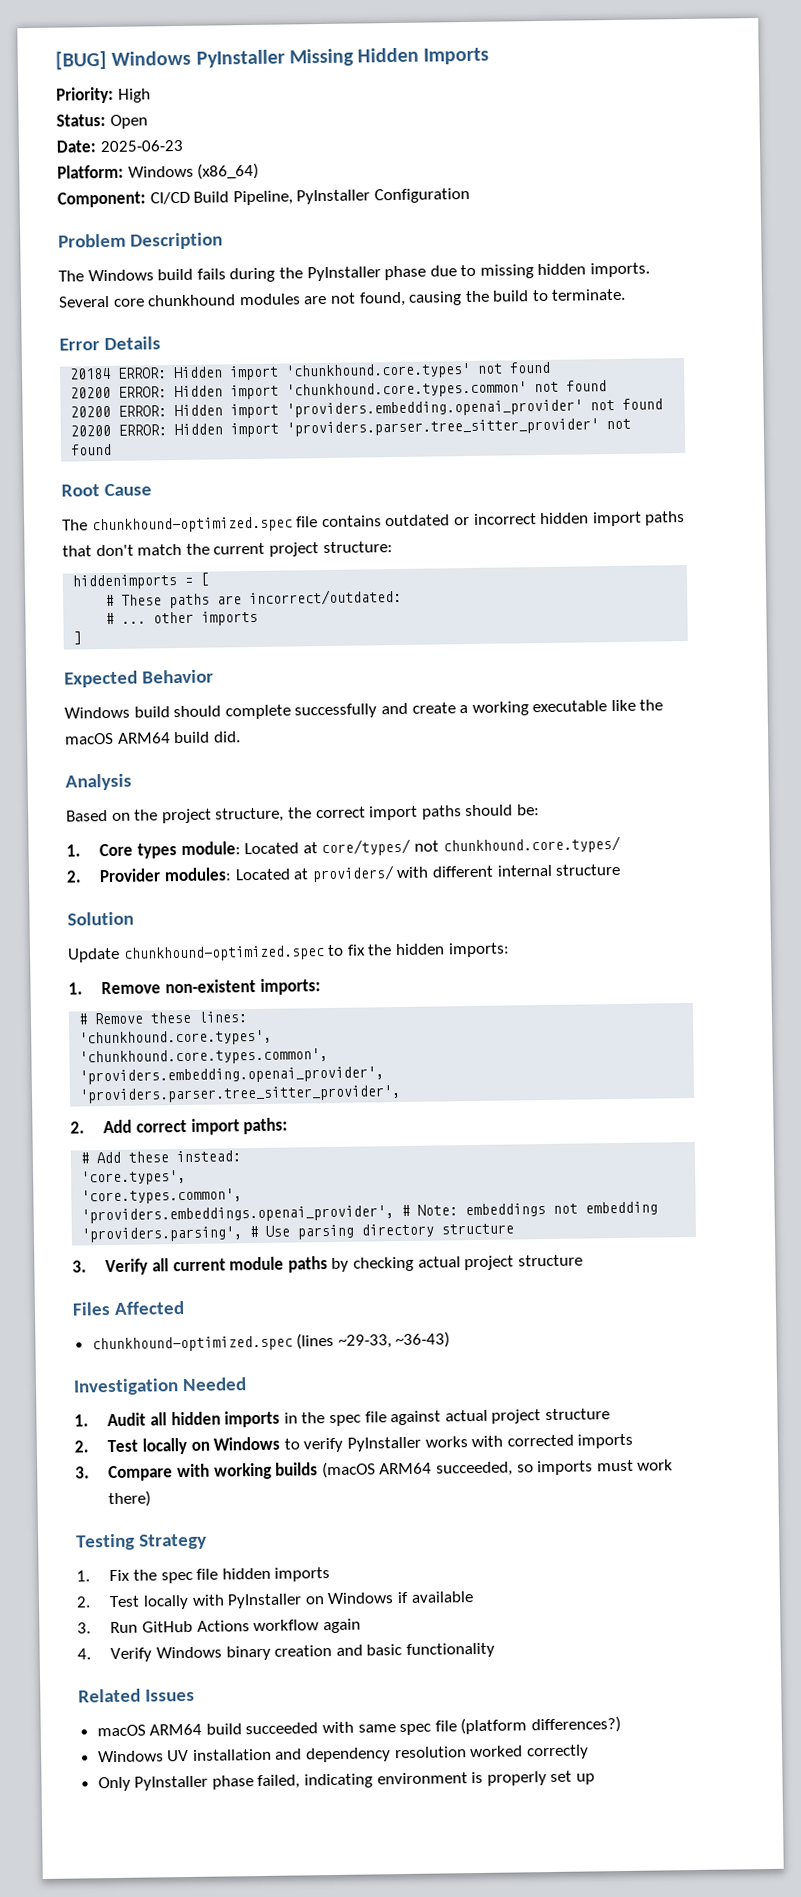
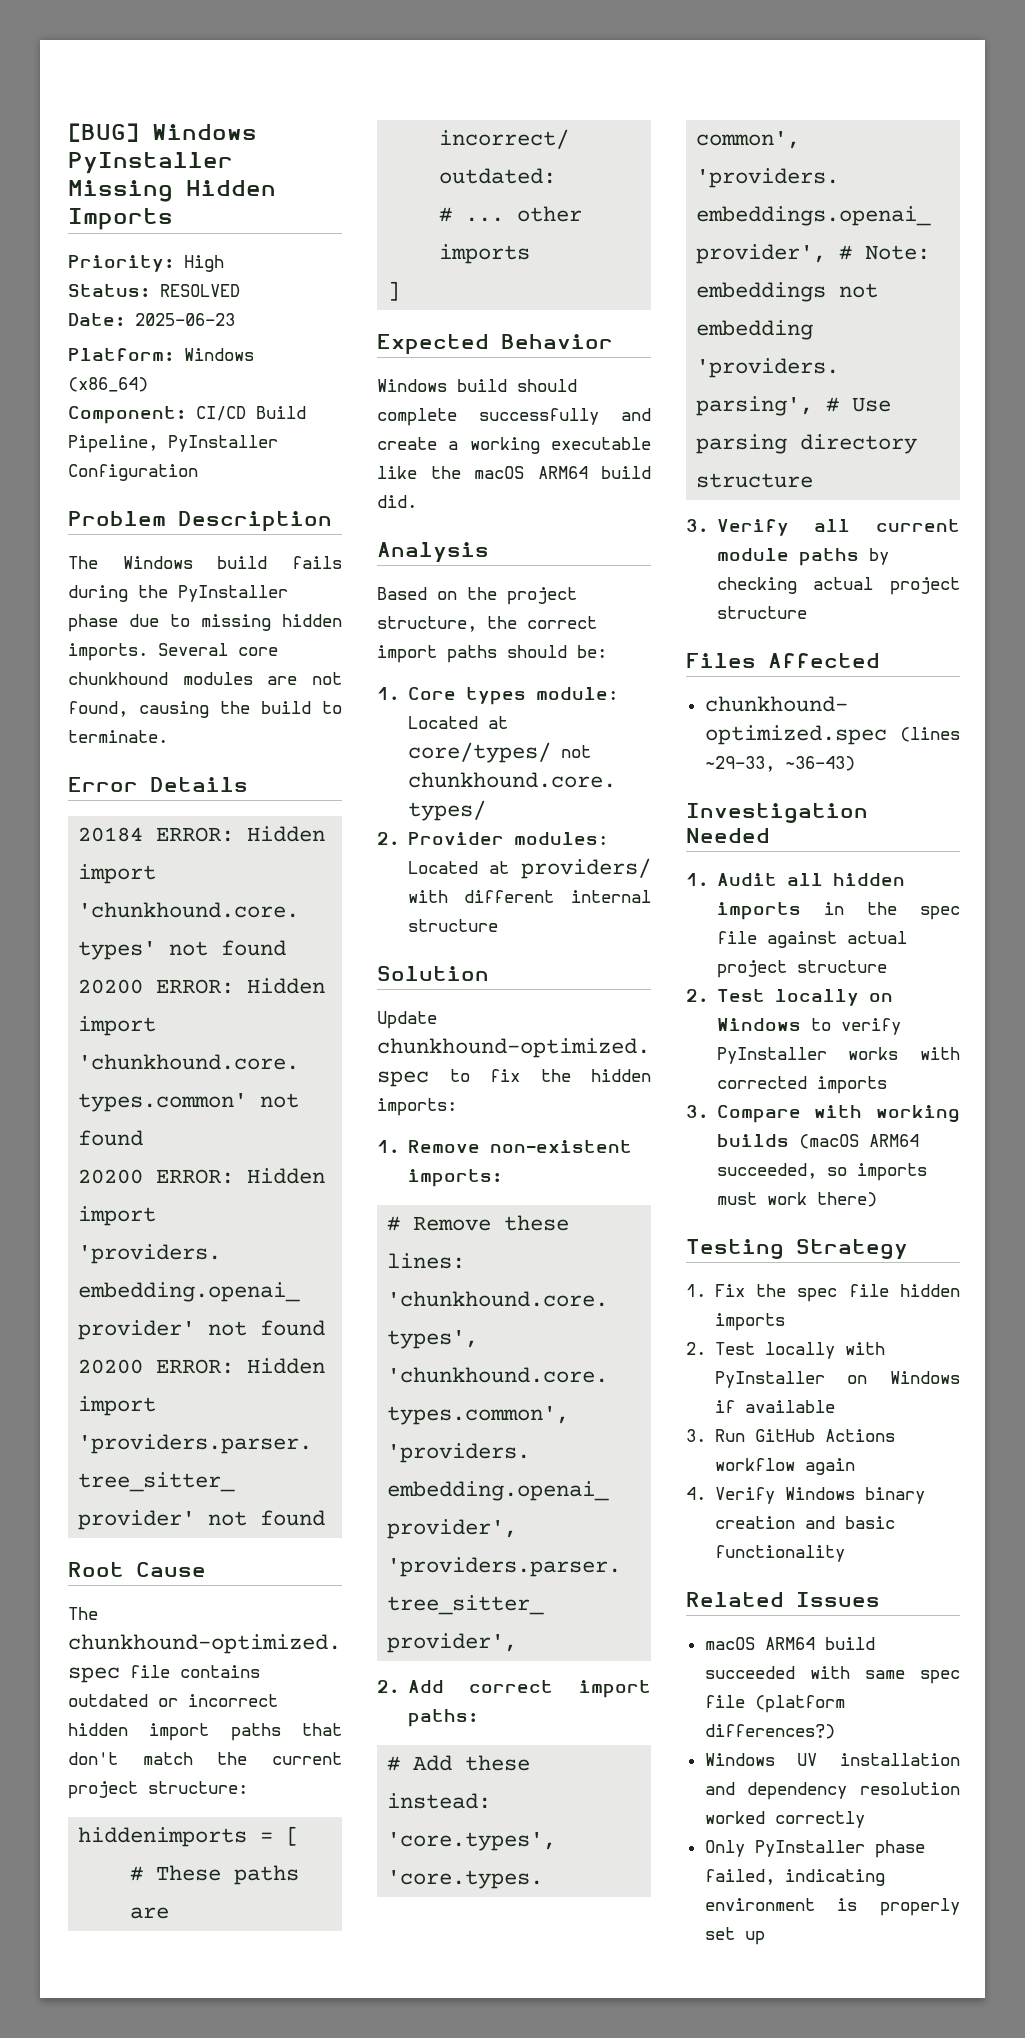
[109,114,148,129] Open -> [160,284,240,297] RESOLVED

